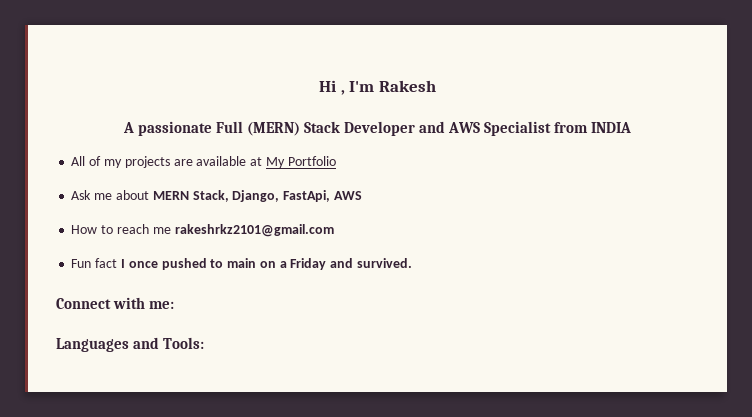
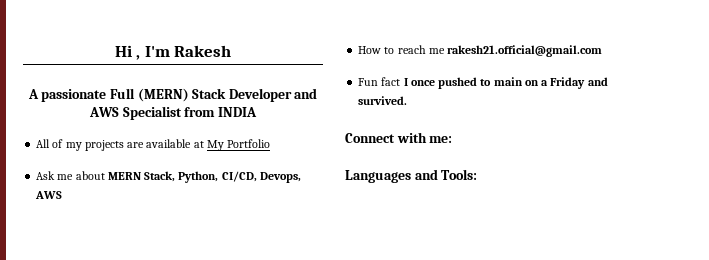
[232,190,331,202] Django, FastApi, -> [178,171,301,183] Python, CI/CD, Devops,
[174,224,334,237] rakeshrkz2101@gmail.com -> [447,45,603,57] rakesh21.official@gmail.com

